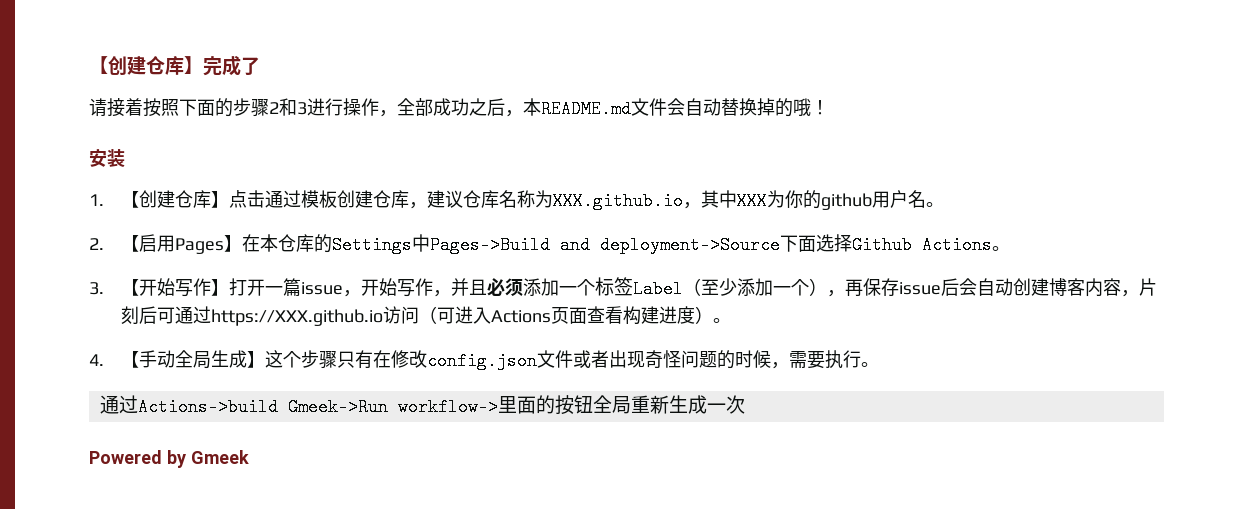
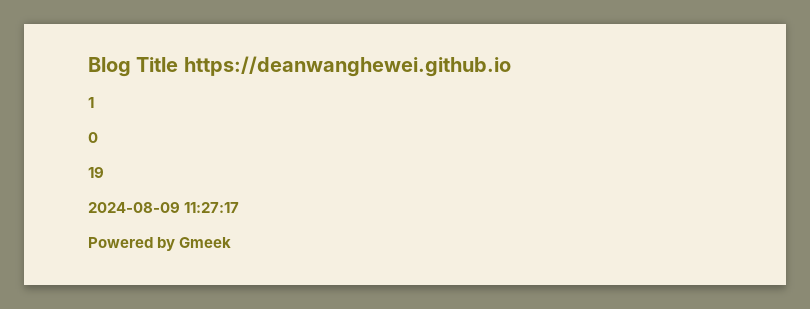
[89,55,260,76] [89,98,829,118] [89,149,125,167] [89,190,944,210] [89,234,1010,254] [89,277,1157,298] [120,306,731,326] [89,350,879,370] [99,395,745,416] 【创建仓库】完成了 // 请接着按照下面的步骤2和3进行操作，全部成功之后，本README.md文件会自动替换掉的哦！ // 安装 // 1.【创建仓库】点击通过模板创建仓库，建议仓库名称为XXX.github.io，其中XXX为你的github用户名。 // 2.【启用Pages】在本仓库的Settings中Pages->Build and deployment->Source下面选择Github Actions。 // 3.【开始写作】打开一篇issue，开始写作，并且必须添加一个标签Label（至少添加一个），再保存issue后会自动创建博客内容，片刻后可通过https://XXX.github.io访问（可进入Actions页面查看构建进度）。 // 4.【手动全局生成】这个步骤只有在修改config.json文件或者出现奇怪问题的时候，需要执行。 // 通过Actions->build Gmeek->Run workflow->里面的按钮全局重新生成一次 -> [88,56,511,77] [88,97,94,108] [88,132,98,143] [88,167,104,178] [88,202,240,213] Blog Title https://deanwanghewei.github.io // 1 // 0 // 19 // 2024-08-09 11:27:17

